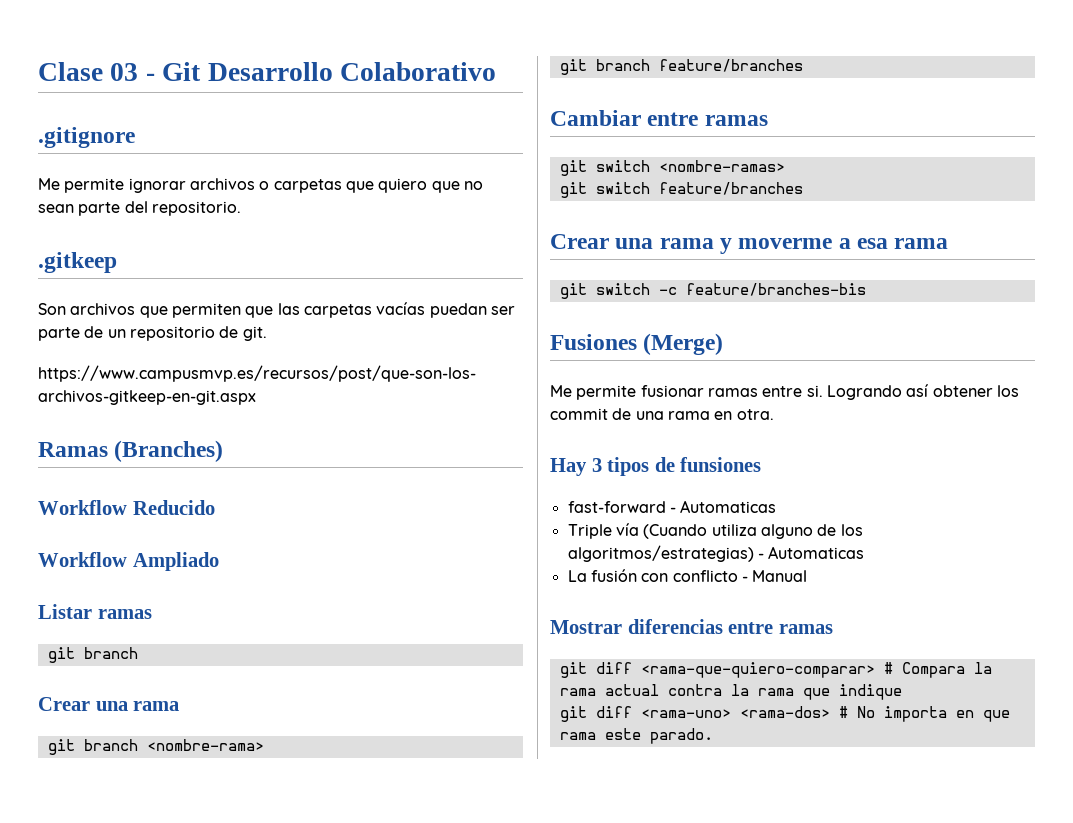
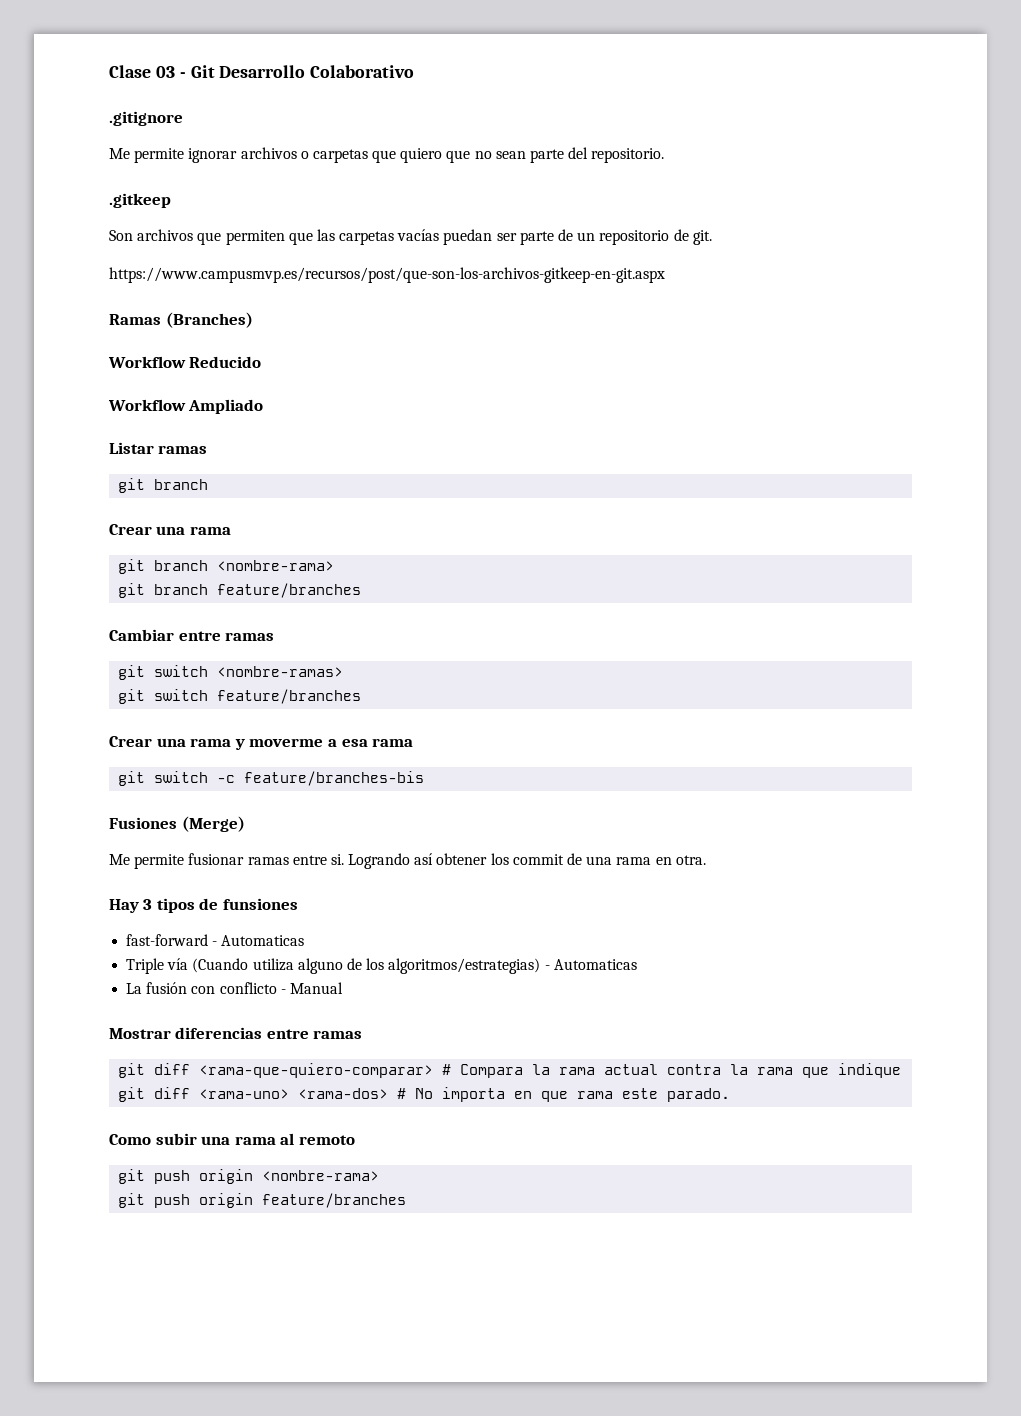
(713, 736) none -> [109,1133,355,1145] [118,1169,380,1184] [118,1193,407,1208] // Como subir una rama al remoto // git push origin <nombre-rama> // git push origin feature/branches

